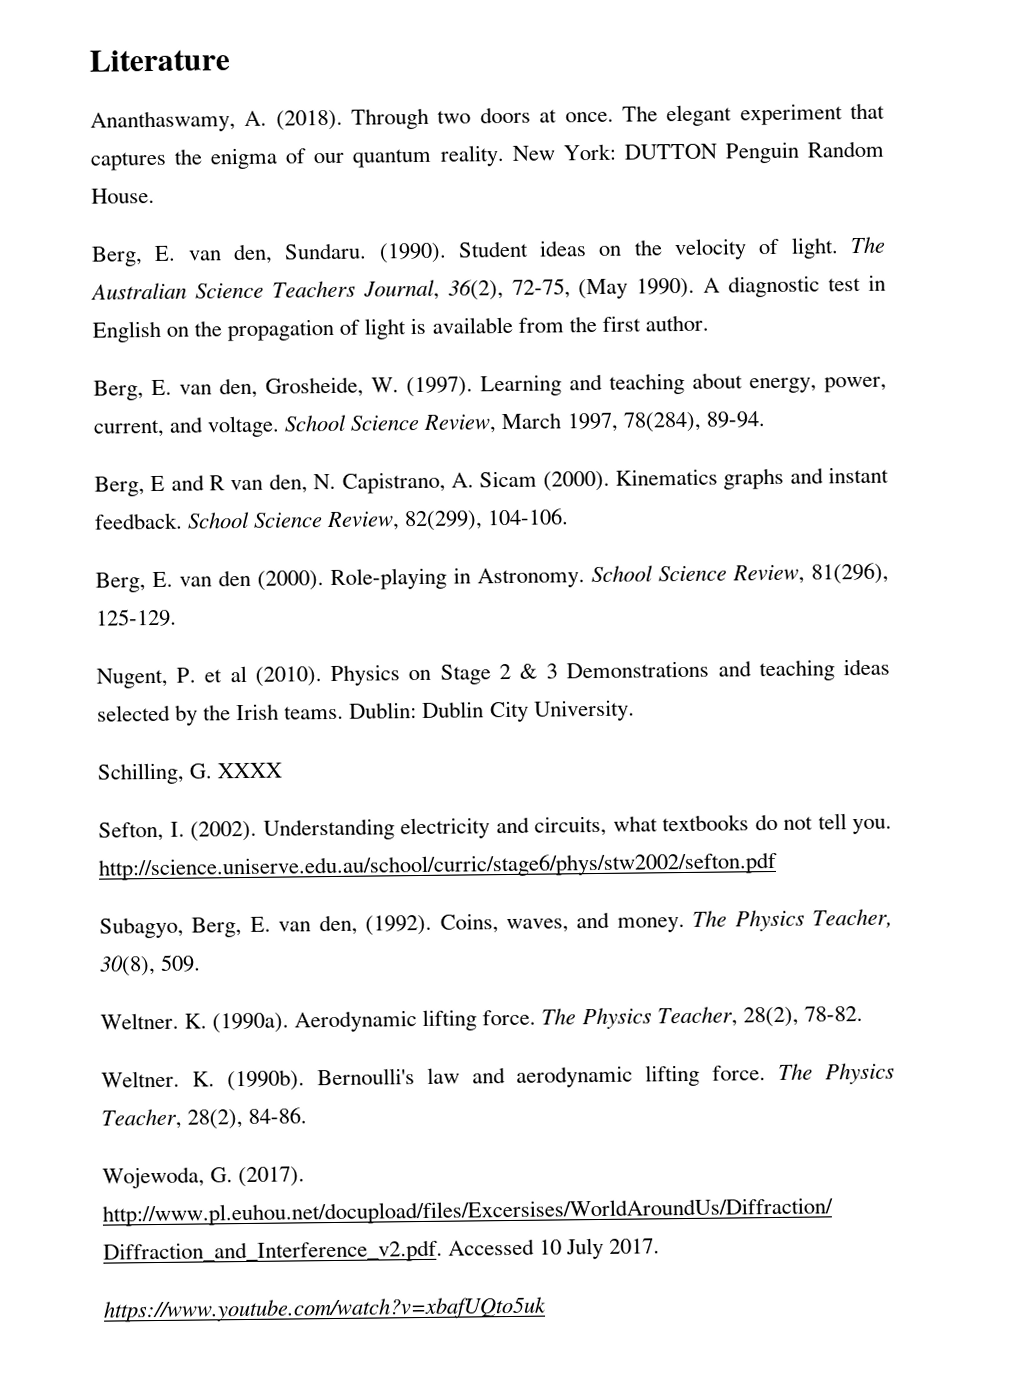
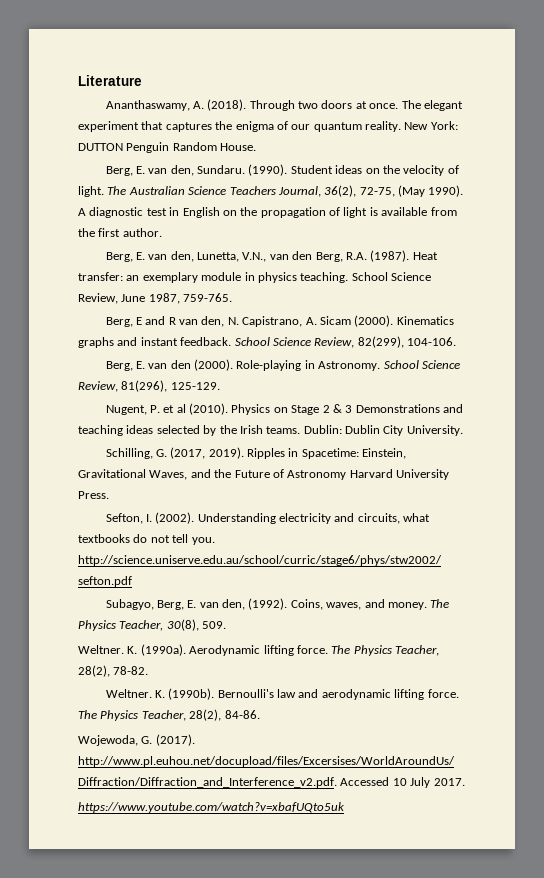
[265,372,887,398] [93,411,765,438] Grosheide, W. (1997). Learning and teaching about energy, power, current, and voltage. School Science Review, March 1997, 78(284), 89-94. -> [197,250,438,262] [78,272,431,283] [78,293,233,304] Lunetta, V.N., van den Berg, R.A. (1987). Heat transfer: an exemplary module in physics teaching. School Science Review, June 1987, 759-765.
[217,762,283,779] XXXX -> [170,447,407,459] [78,469,449,480] [78,491,109,499] (2017, 2019). Ripples in Spacetime: Einstein, Gravitational Waves, and the Future of Astronomy Harvard University Press.

